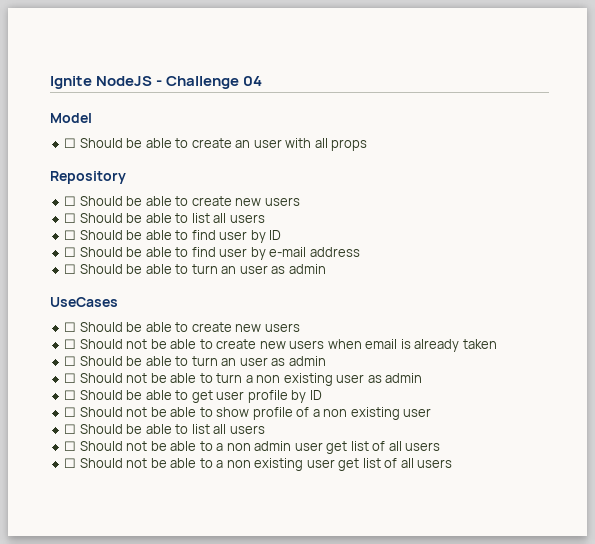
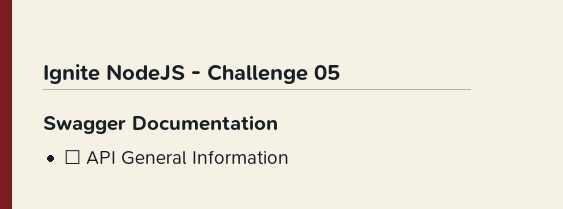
[243,76,263,86] [50,113,92,123] [64,138,368,151] [50,171,126,184] [64,196,300,206] [64,213,265,223] [64,230,282,243] [64,247,360,260] [64,264,326,274] [50,297,118,307] [64,322,300,332] [64,339,497,352] [64,356,326,366] [64,373,423,386] [64,390,322,403] [64,407,432,420] [64,424,265,434] [64,441,441,454] [64,458,453,471] 04 // Model // ☐ Should be able to create an user with all props // Repository // ☐ Should be able to create new users // ☐ Should be able to list all users // ☐ Should be able to find user by ID // ☐ Should be able to find user by e-mail address // ☐ Should be able to turn an user as admin // UseCases // ☐ Should be able to create new users // ☐ Should not be able to create new users when email is already taken // ☐ Should be able to turn an user as admin // ☐ Should not be able to turn a non existing user as admin // ☐ Should be able to get user profile by ID // ☐ Should not be able to show profile of a non existing user // ☐ Should be able to list all users // ☐ Should not be able to a non admin user get list of all users // ☐ Should not be able to a non existing user get list of all users -> [314,65,340,80] [43,115,278,134] [63,150,290,165] 05 // Swagger Documentation // ☐ API General Information

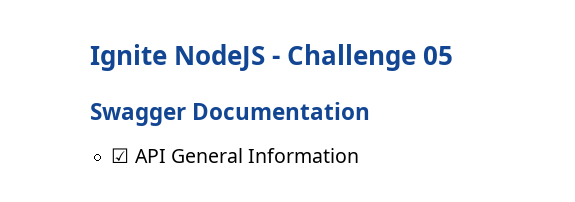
[63,150,81,164] ☐ -> [111,148,130,163] ☑

